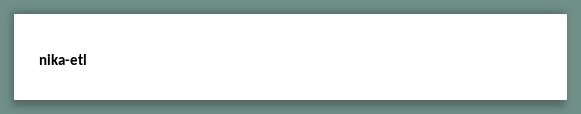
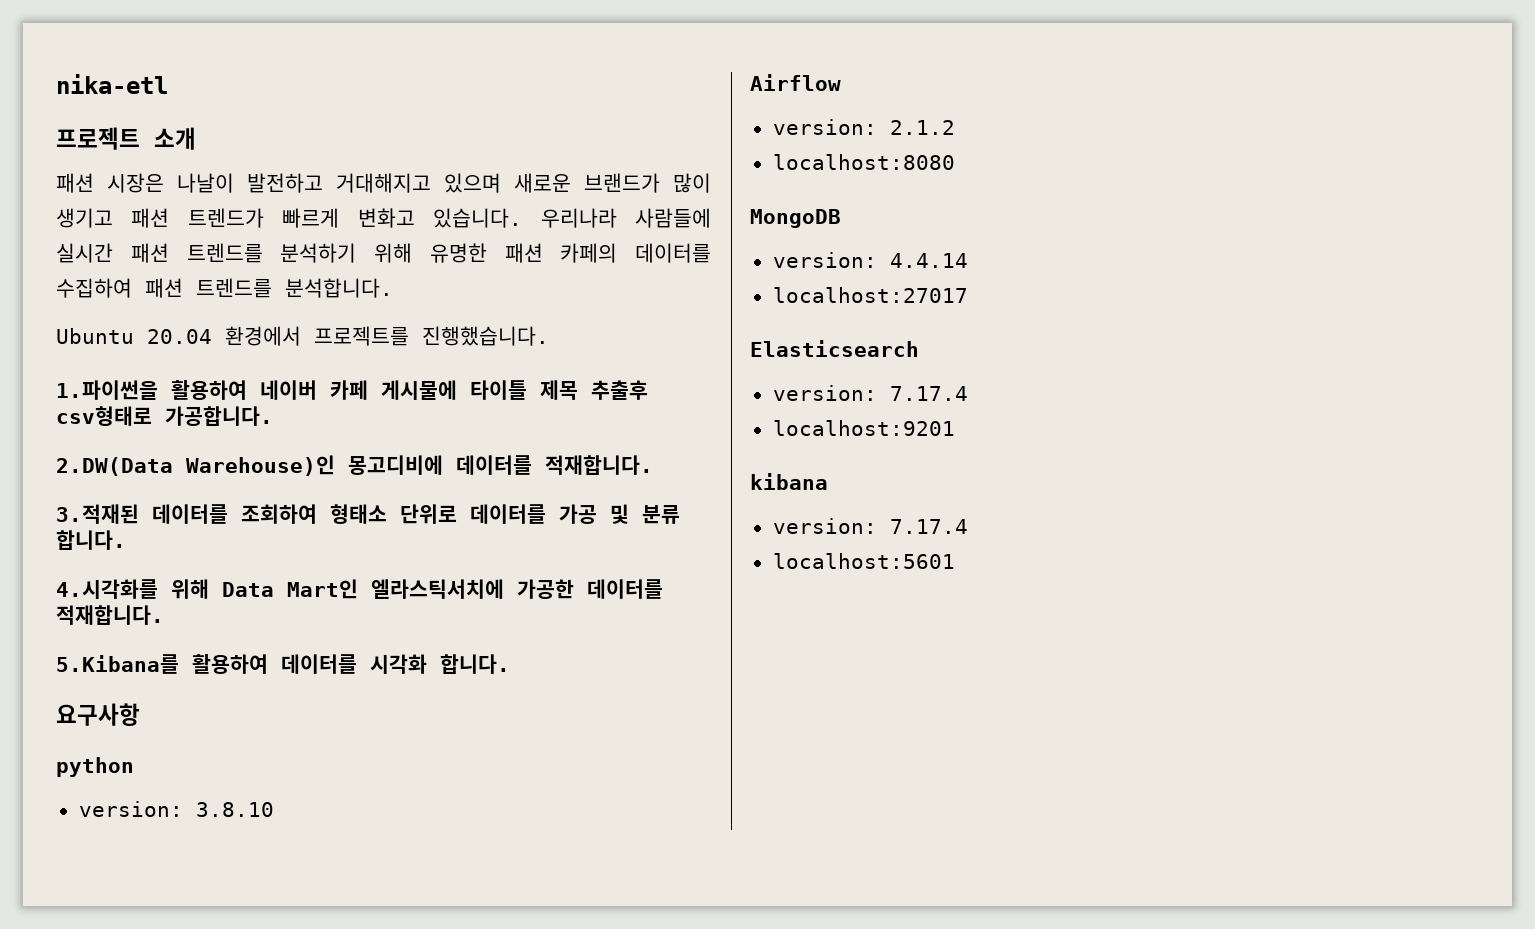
(87, 59) none -> [56,127,196,150] [56,173,711,193] [56,208,712,228] [56,243,711,263] [56,278,393,298] [56,326,549,346] [56,380,648,400] [56,406,273,426] [56,455,653,476] [56,504,680,524] [56,530,126,550] [56,579,663,599] [56,605,164,625] [56,654,510,674] [56,703,140,726] [56,757,134,777] [78,801,274,817] [750,74,841,91] [772,119,955,135] [772,154,955,170] [750,209,841,228] [772,252,968,268] [772,287,968,303] [750,340,919,357] [772,385,968,401] [772,420,955,436] [750,473,828,490] [772,518,968,534] [772,553,955,569] // 프로젝트 소개 // 패션 시장은 나날이 발전하고 거대해지고 있으며 새로운 브랜드가 많이 생기고 패션 트렌드가 빠르게 변화고 있습니다. 우리나라 사람들에 실시간 패션 트렌드를 분석하기 위해 유명한 패션 카페의 데이터를 수집하여 패션 트렌드를 분석합니다. // Ubuntu 20.04 환경에서 프로젝트를 진행했습니다. // 1.파이썬을 활용하여 네이버 카페 게시물에 타이틀 제목 추출후 csv형태로 가공합니다. // 2.DW(Data Warehouse)인 몽고디비에 데이터를 적재합니다. // 3.적재된 데이터를 조회하여 형태소 단위로 데이터를 가공 및 분류 합니다. // 4.시각화를 위해 Data Mart인 엘라스틱서치에 가공한 데이터를 적재합니다. // 5.Kibana를 활용하여 데이터를 시각화 합니다. // 요구사항 // python // version: 3.8.10 // Airflow // version: 2.1.2 // localhost:8080 // MongoDB // version: 4.4.14 // localhost:27017 // Elasticsearch // version: 7.17.4 // localhost:9201 // kibana // version: 7.17.4 // localhost:5601

